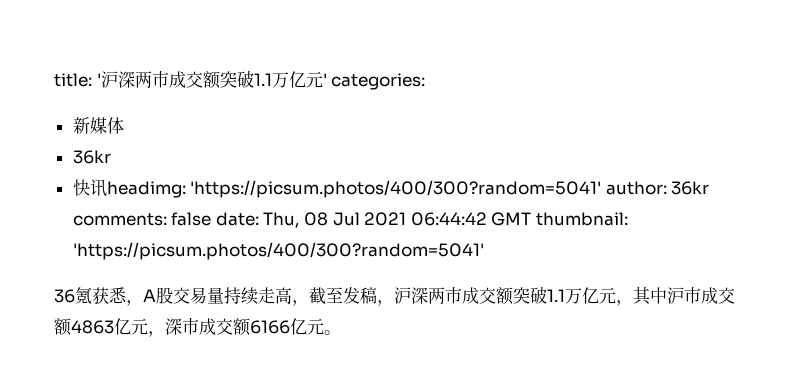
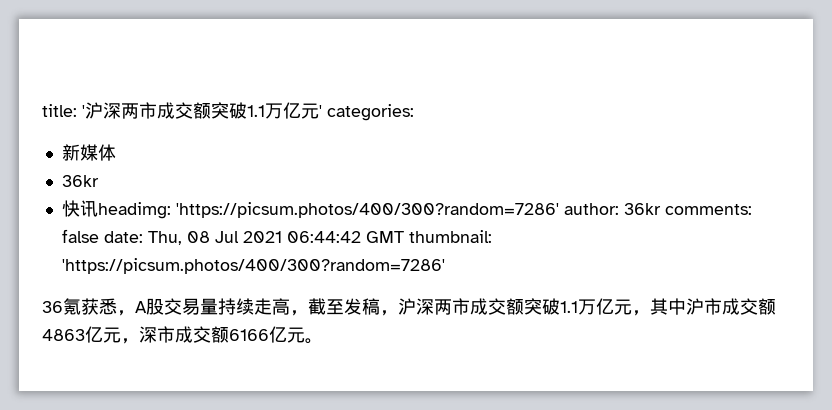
[190,180,602,198] 'https://picsum.photos/400/300?random=5041' -> [175,202,559,218] 'https://picsum.photos/400/300?random=7286'
[72,242,484,260] 'https://picsum.photos/400/300?random=5041' -> [61,258,445,274] 'https://picsum.photos/400/300?random=7286'

